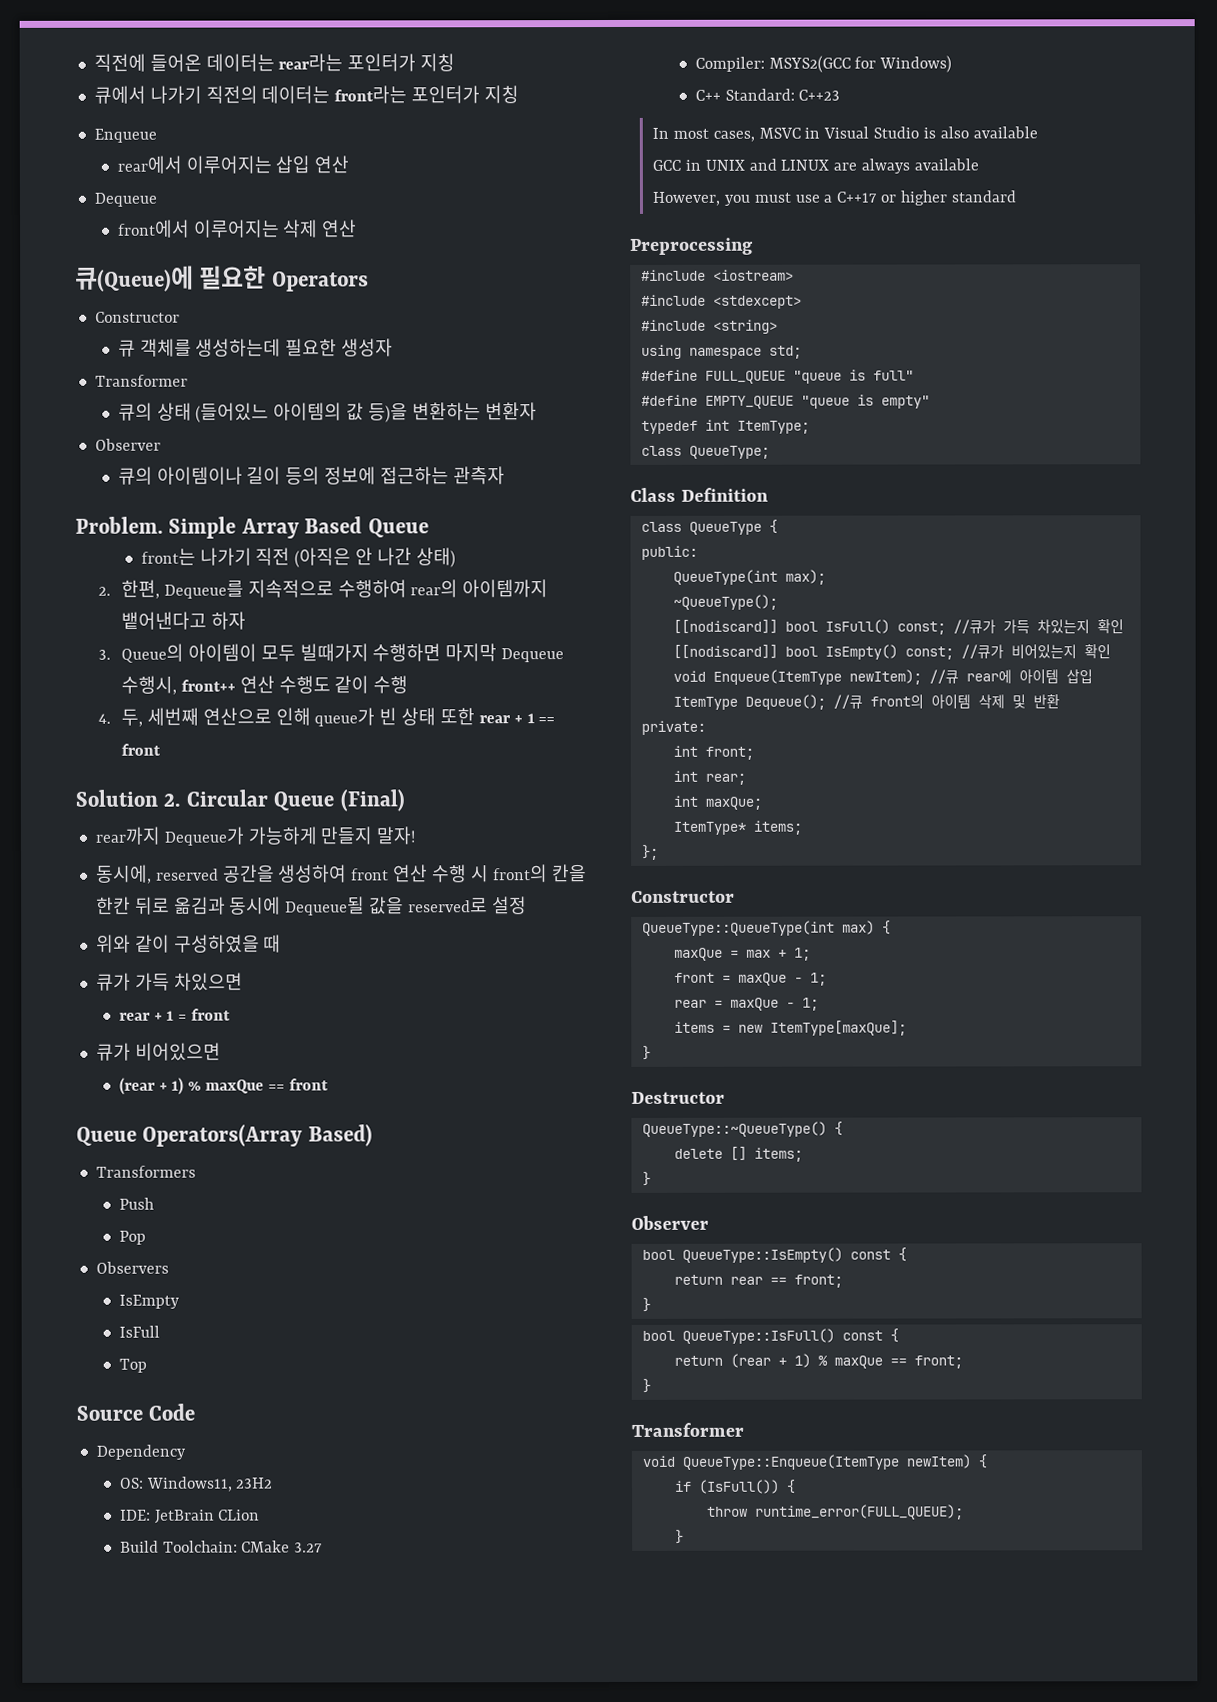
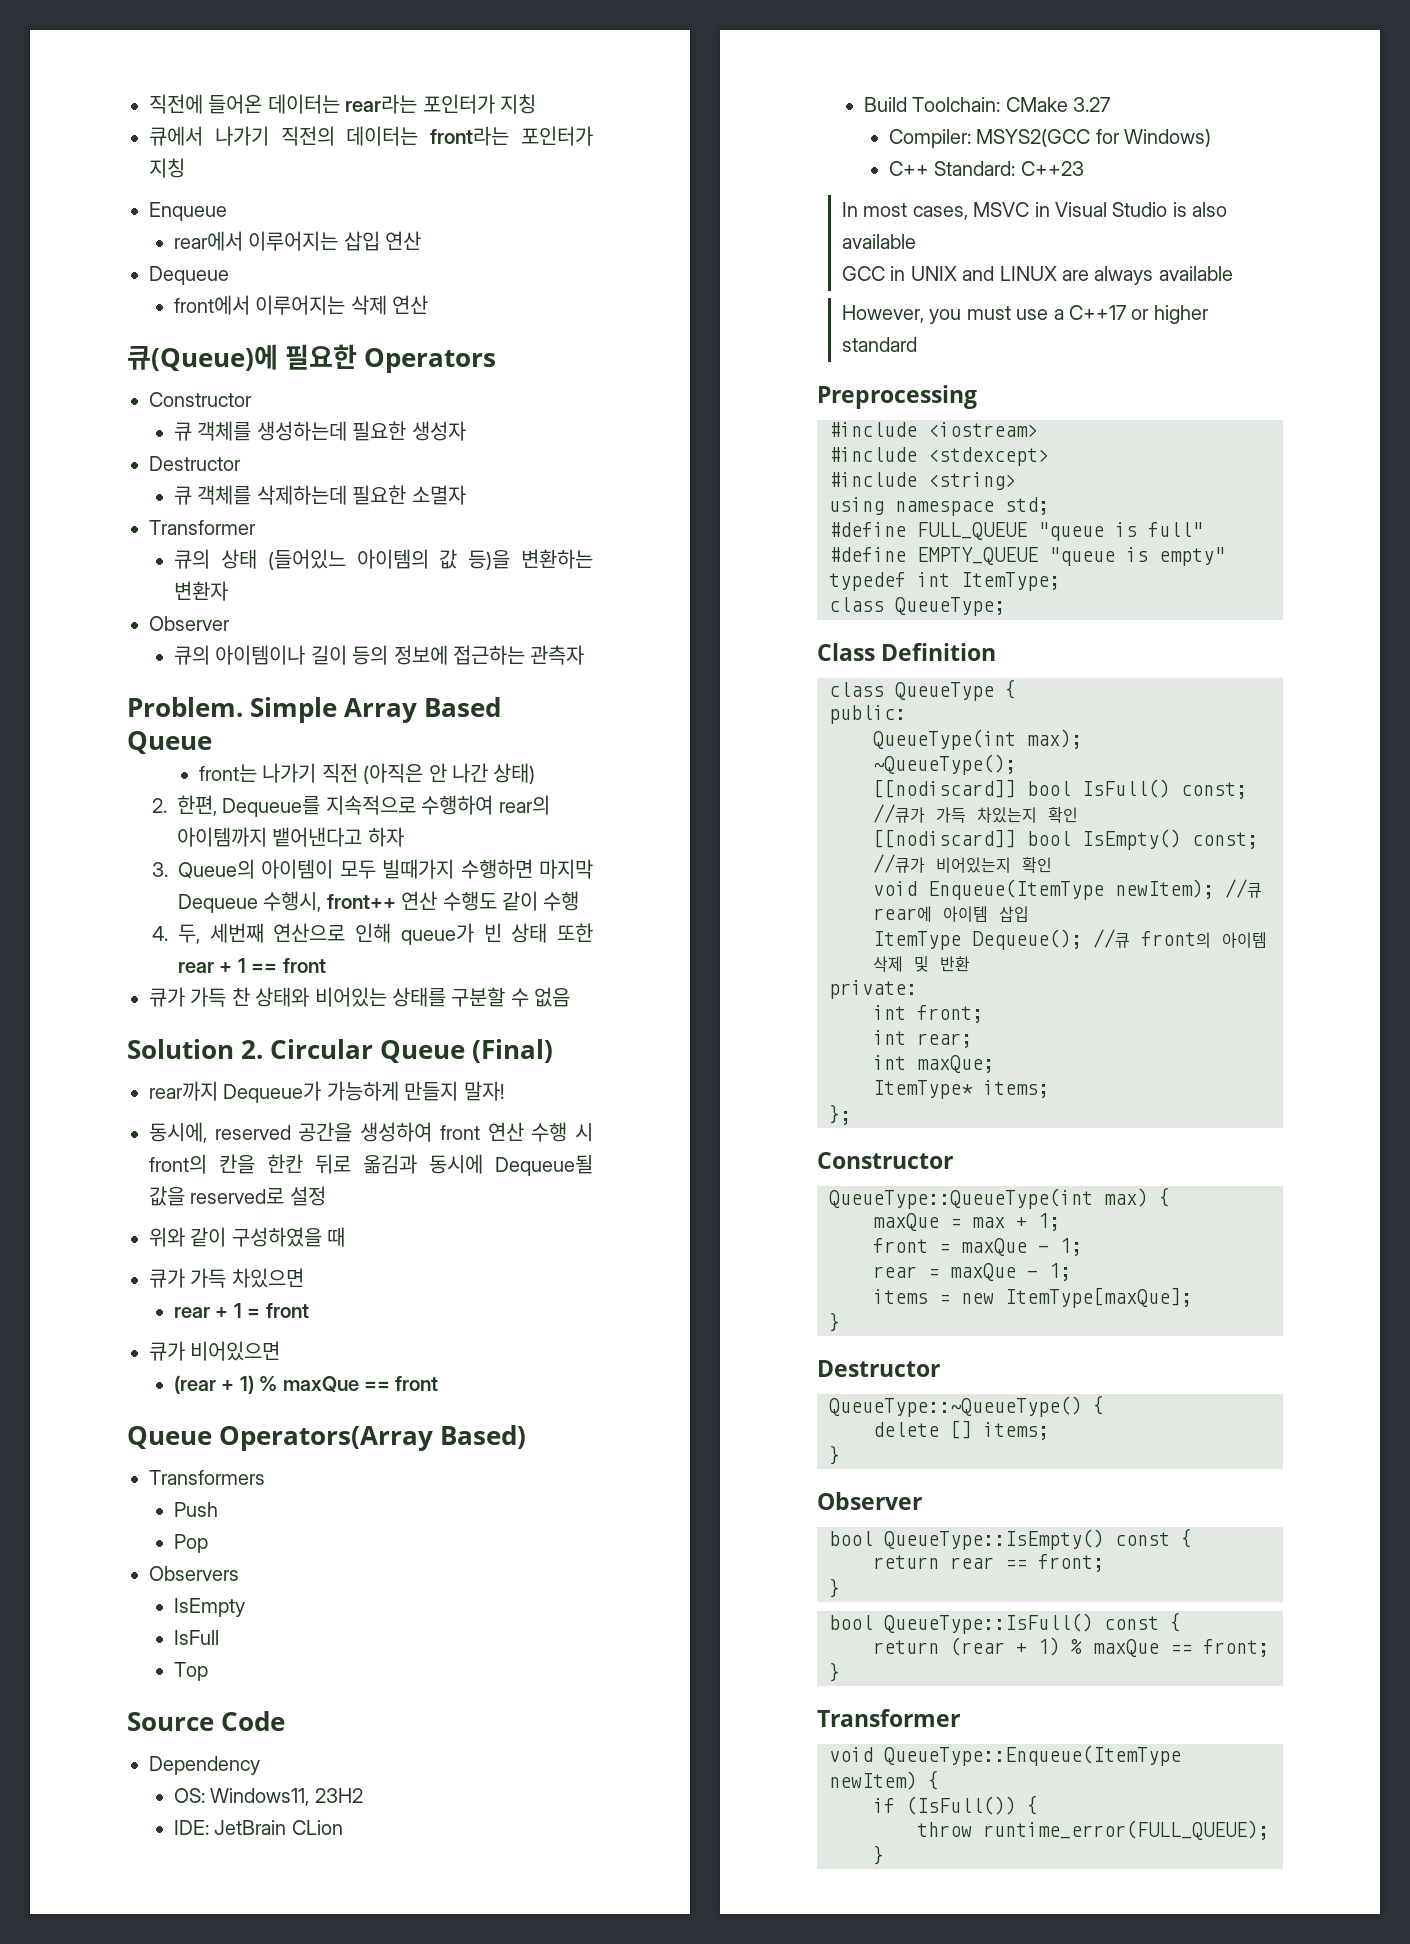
(394, 347) none -> [149,456,241,471] [174,485,466,505] // Destructor // 큐 객체를 삭제하는데 필요한 소멸자
(161, 749) none -> [149,987,571,1007] // 큐가 가득 찬 상태와 비어있는 상태를 구분할 수 없음

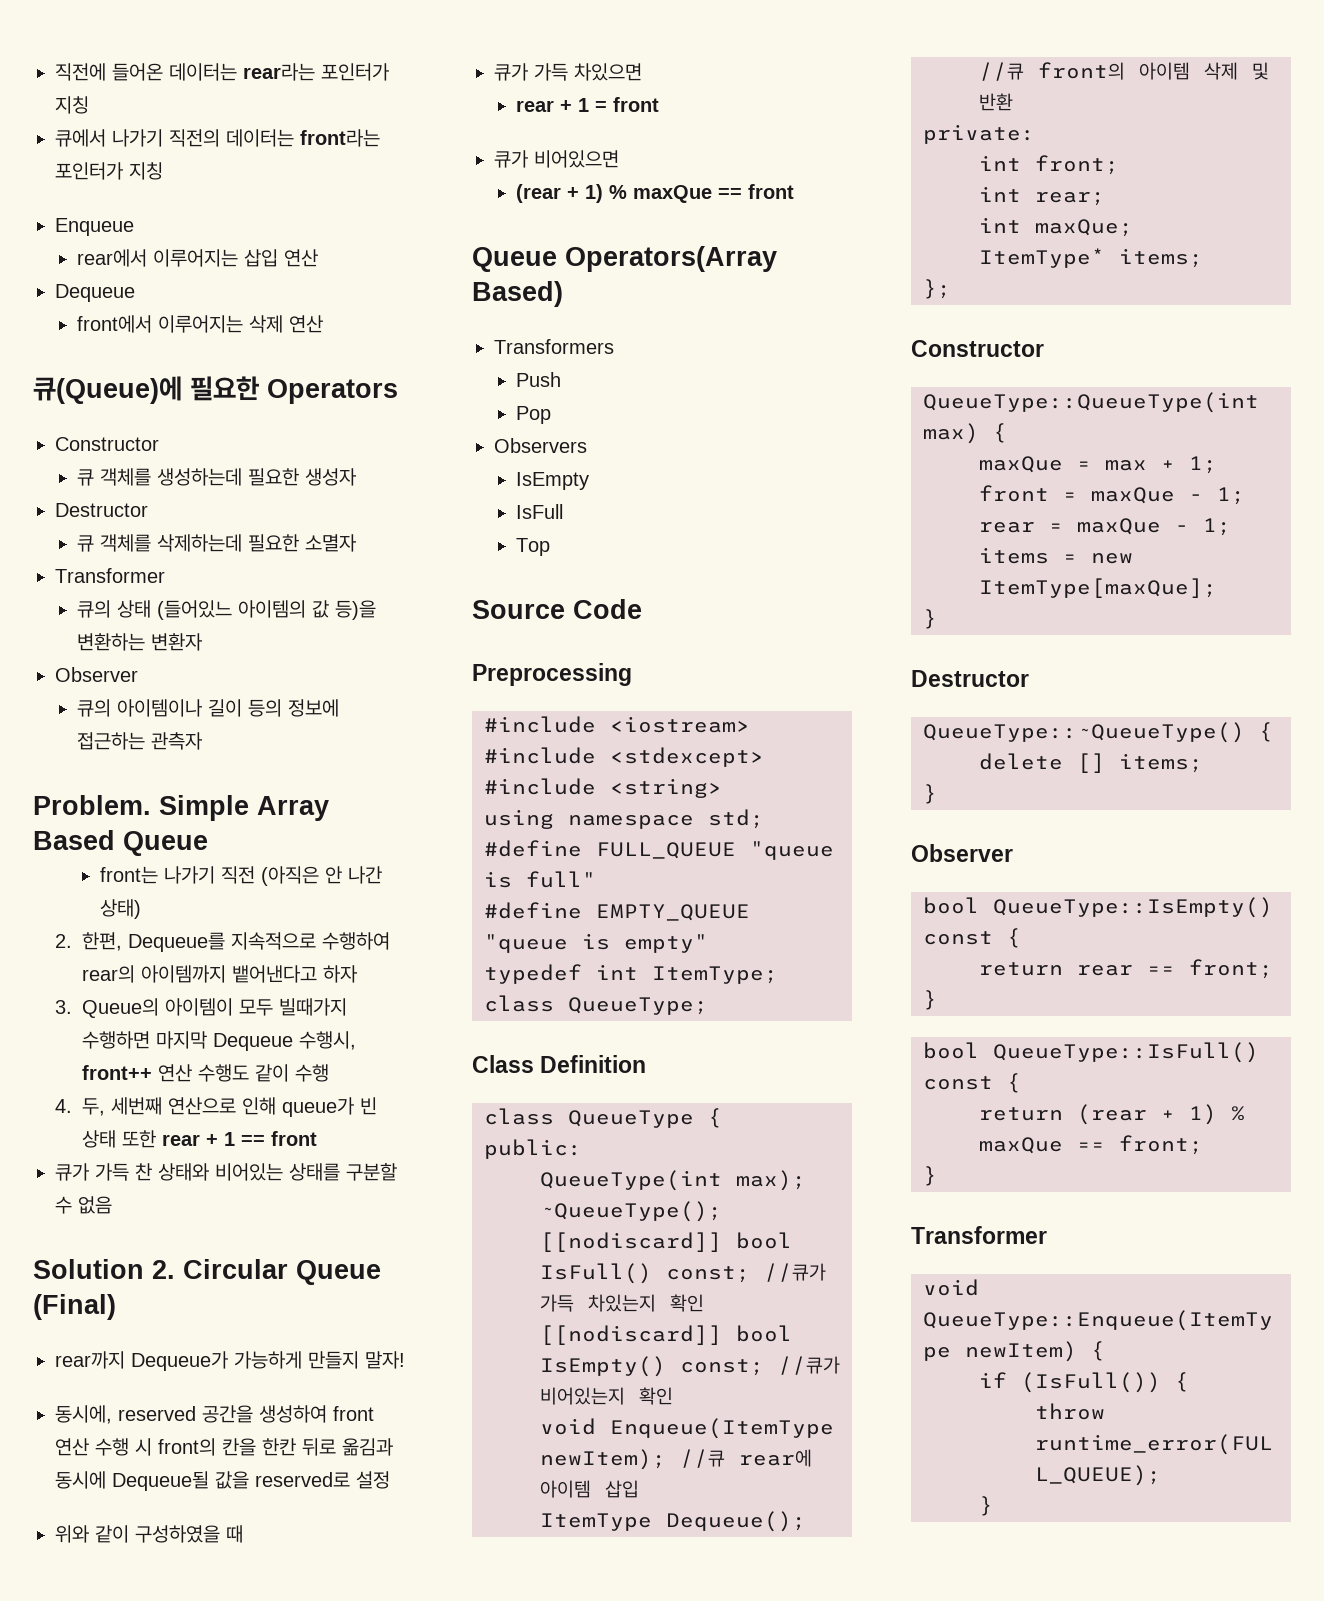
[149,1756,260,1775] [174,1788,363,1806] [174,1820,343,1835] [864,97,1111,112] [889,128,1212,148] [889,161,1084,176] [842,202,1228,220] [842,234,917,249] [842,266,1233,285] [842,305,1209,324] [842,337,918,352] // Dependency // OS: Windows11, 23H2 // IDE: JetBrain CLion // Build Toolchain: CMake 3.27 // Compiler: MSYS2(GCC for Windows) // C++ Standard: C++23 // In most cases, MSVC in Visual Studio is also available // GCC in UNIX and LINUX are always available // However, you must use a C++17 or higher standard -> (642, 609) none

